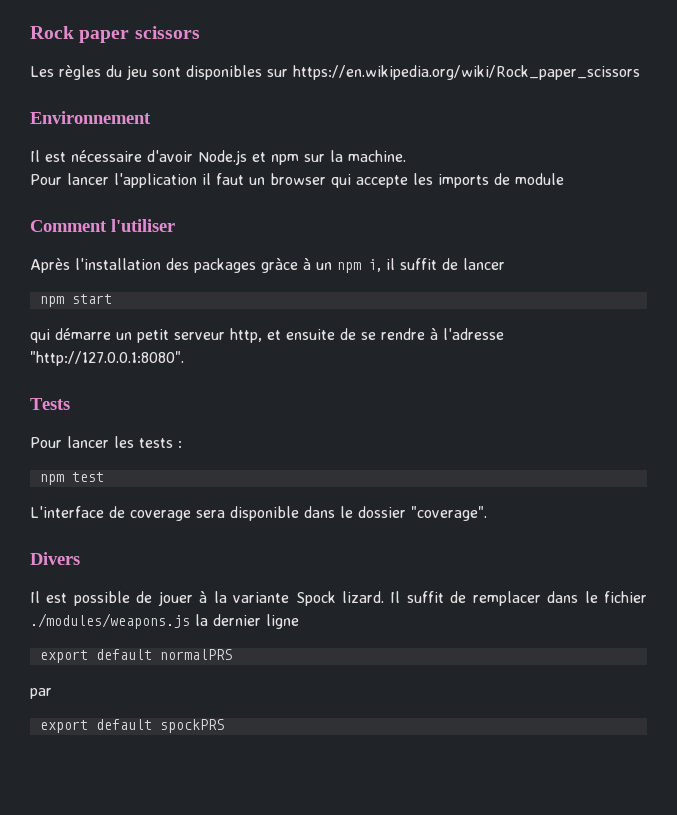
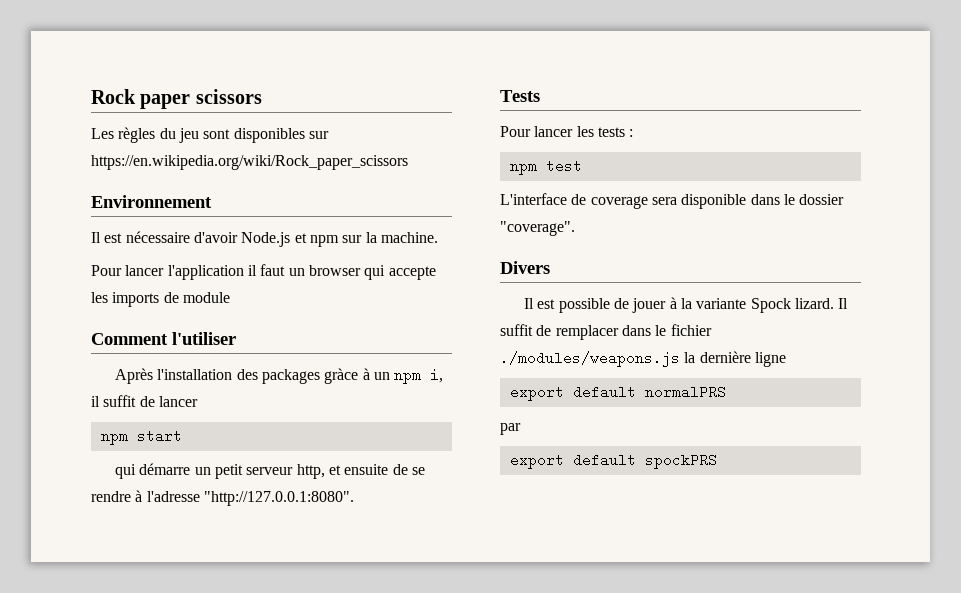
[213,614,261,626] dernier -> [699,351,751,363] dernière

